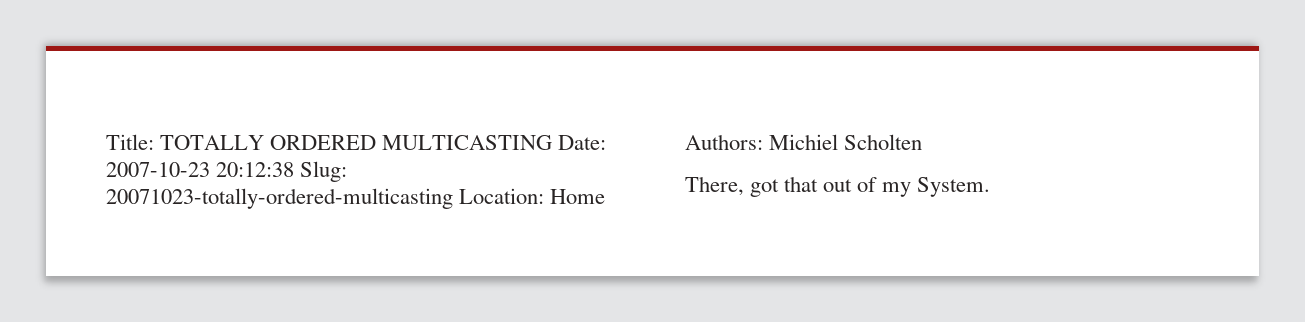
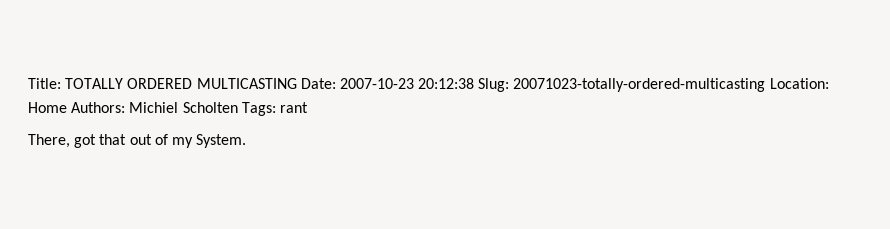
(923, 142) none -> [241,102,308,116] Tags: rant

